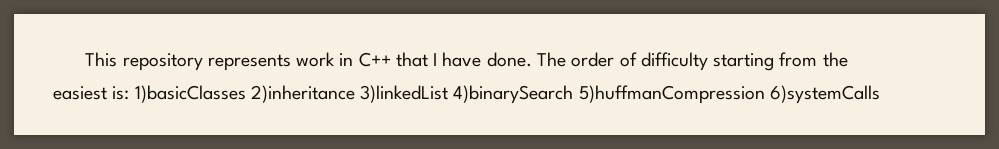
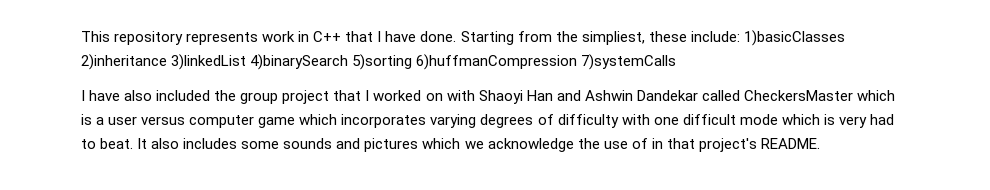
[536,52,848,71] [53,85,880,104] The order of difficulty starting from the easiest is: 1)basicClasses 2)inheritance 3)linkedList 4)binarySearch 5)huffmanCompression 6)systemCalls -> [460,30,845,46] [81,54,677,70] [81,90,895,104] [81,114,894,128] [81,138,820,152] Starting from the simpliest, these include: 1)basicClasses 2)inheritance 3)linkedList 4)binarySearch 5)sorting 6)huffmanCompression 7)systemCalls // I have also included the group project that I worked on with Shaoyi Han and Ashwin Dandekar called CheckersMaster which is a user versus computer game which incorporates varying degrees of difficulty with one difficult mode which is very had to beat. It also includes some sounds and pictures which we acknowledge the use of in that project's README.

